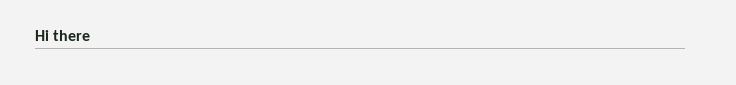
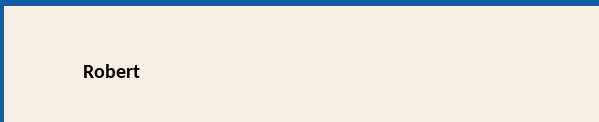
[35,30,91,41] Hi there -> [83,64,140,78] Robert

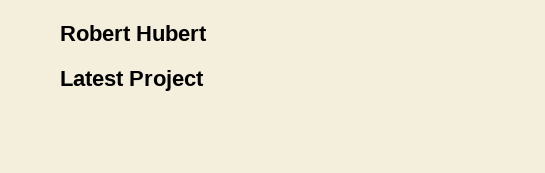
(140, 71) none -> [136,25,207,41] [60,70,204,91] Hubert // Latest Project

